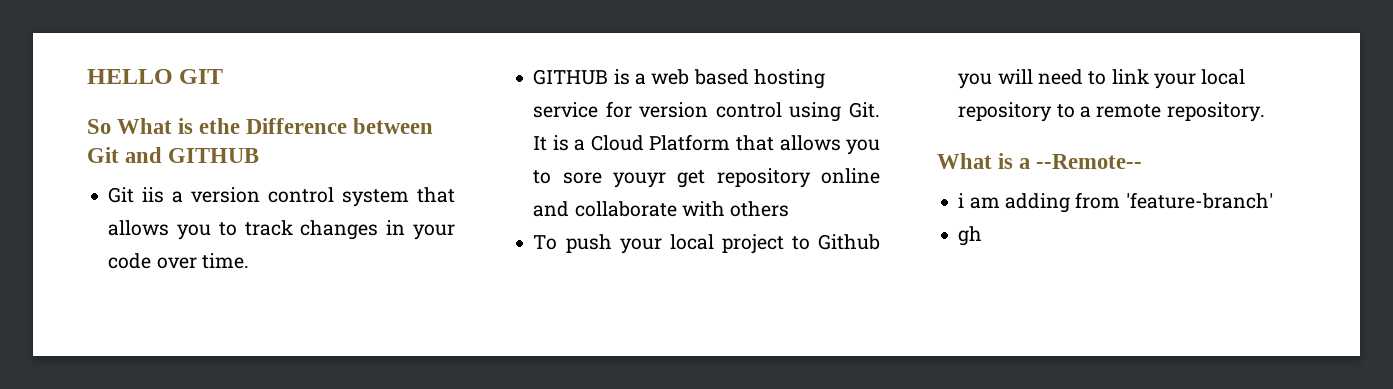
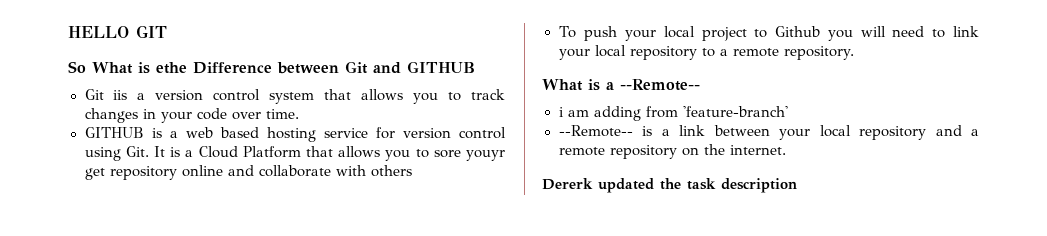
[958,226,983,246] gh -> [558,125,979,140] [558,144,786,159] [542,178,797,193] --Remote-- is a link between your local repository and a remote repository on the internet. // Dererk updated the task description

